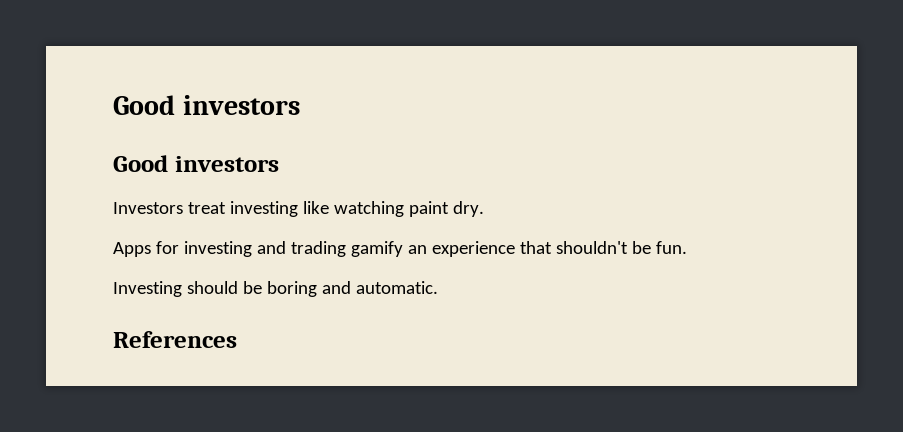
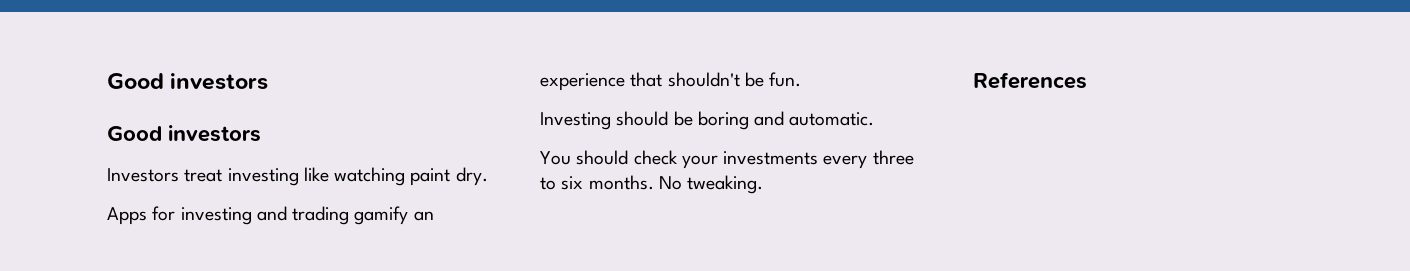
(438, 287) none -> [540,150,914,169] [540,175,764,194] // You should check your investments every three to six months. No tweaking.

